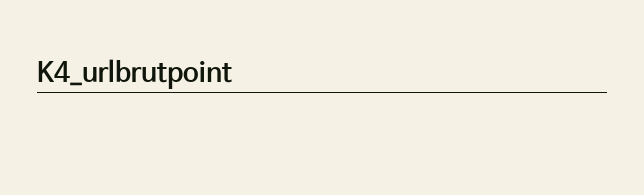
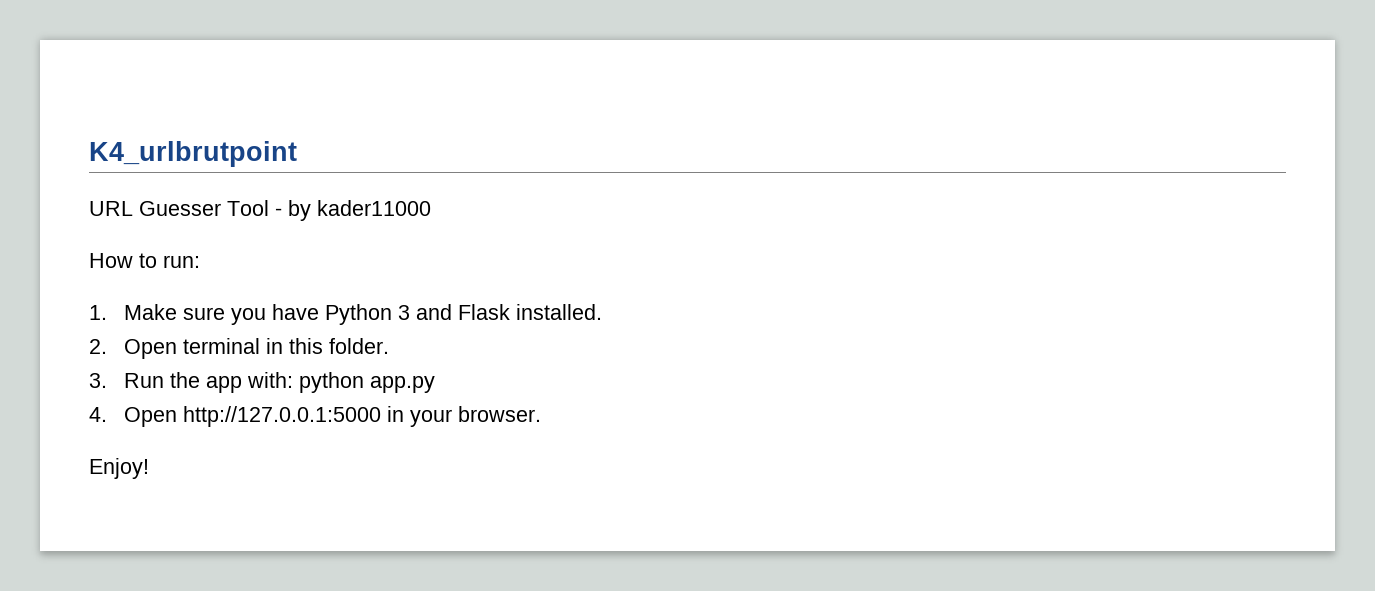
(232, 74) none -> [89,200,431,221] [89,253,200,268] [89,304,602,325] [89,338,389,359] [89,372,435,393] [89,406,541,427] [89,458,149,479] // URL Guesser Tool - by kader11000 // How to run: // 1. Make sure you have Python 3 and Flask installed. // 2. Open terminal in this folder. // 3. Run the app with: python app.py // 4. Open http://127.0.0.1:5000 in your browser. // Enjoy!

